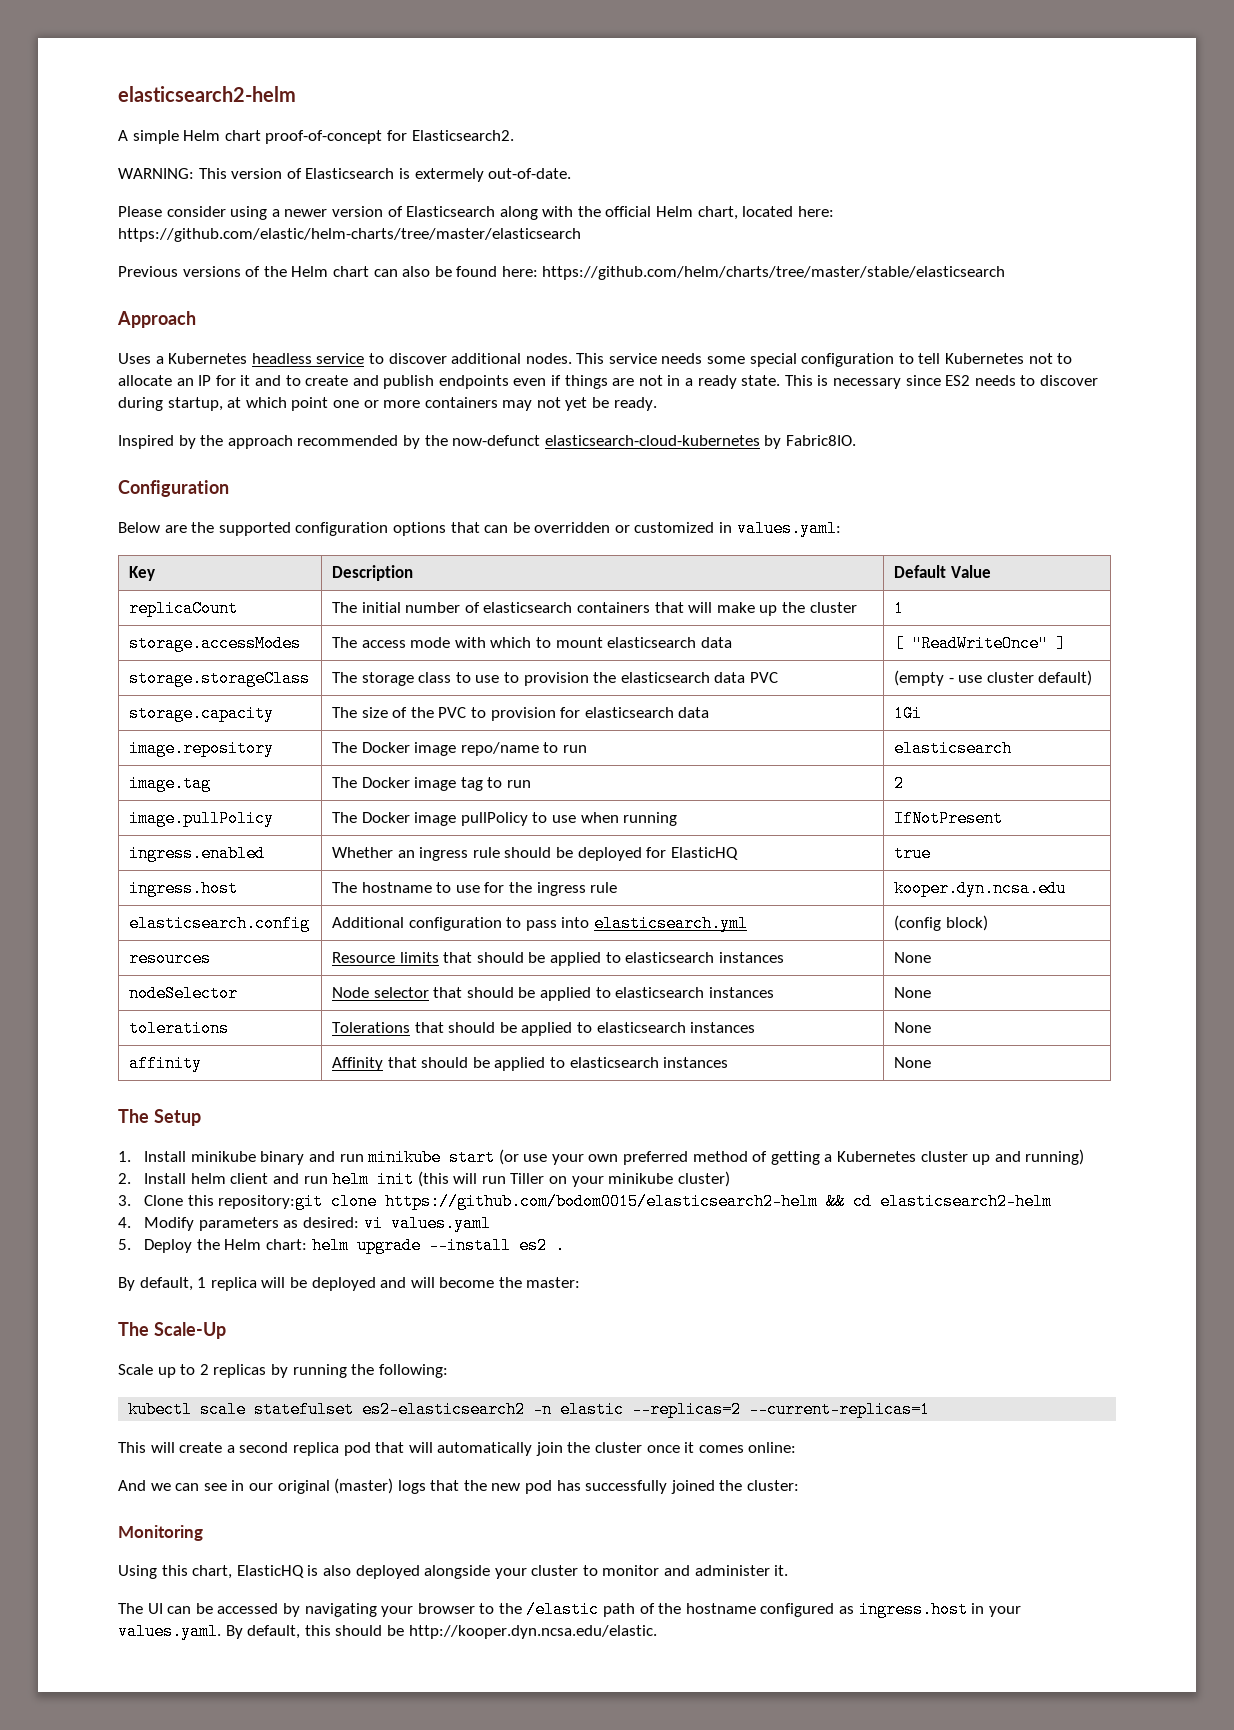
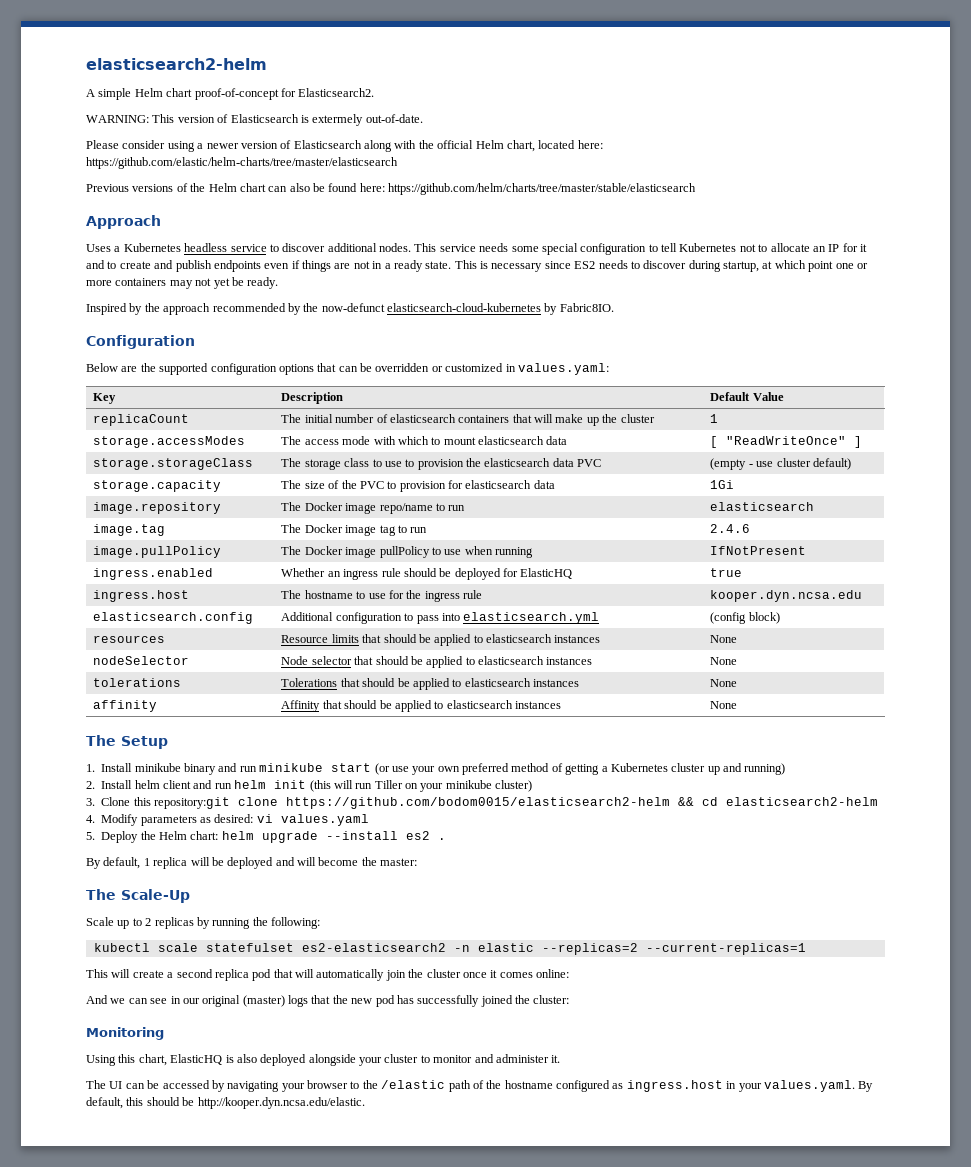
[894,775,905,792] 2 -> [710,524,751,533] 2.4.6

